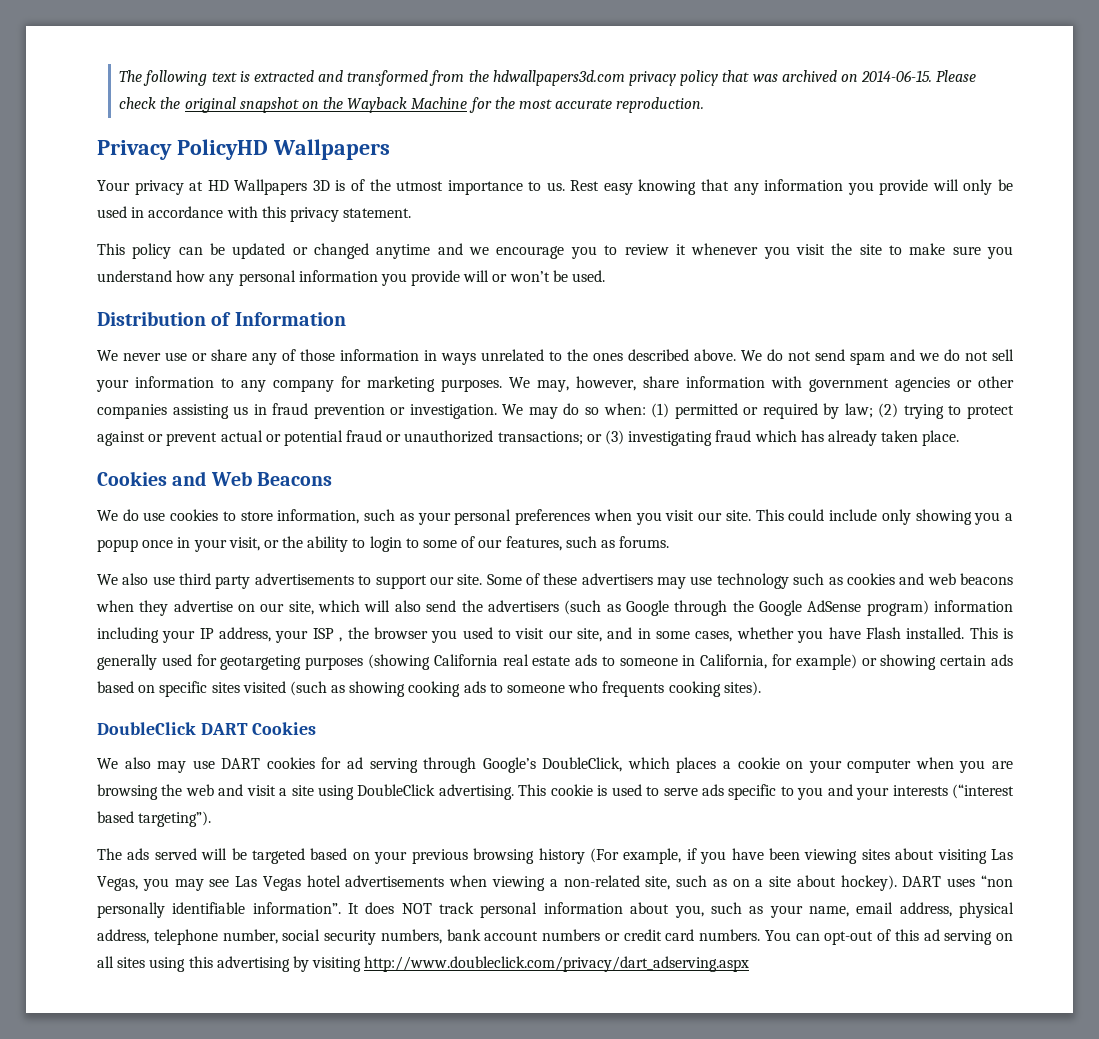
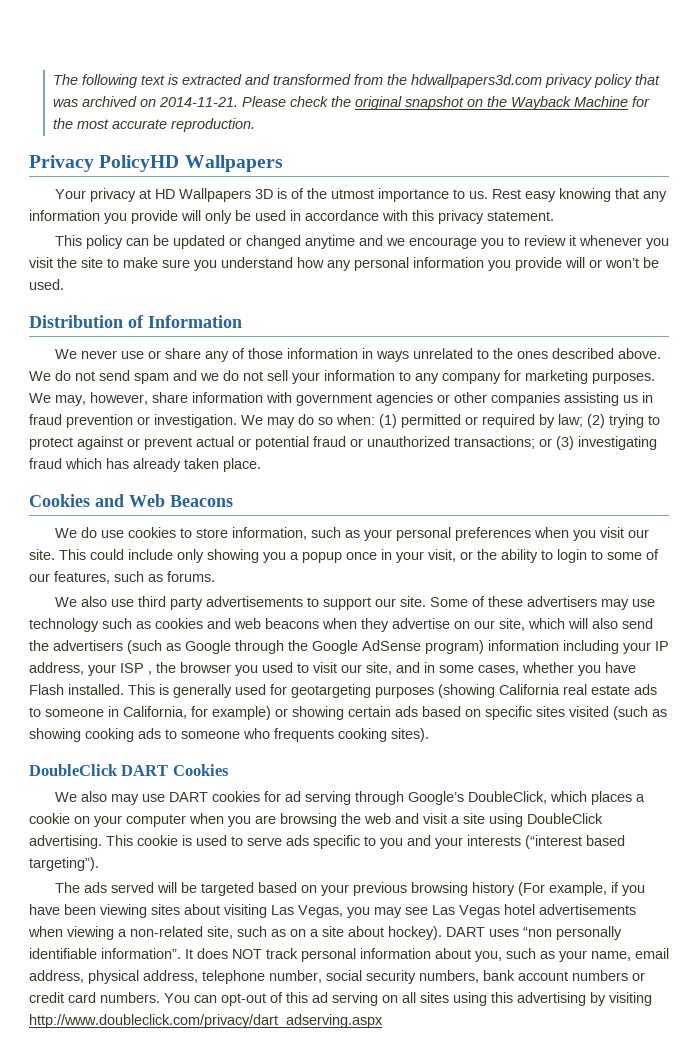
[861,70,933,82] 2014-06-15. -> [158,97,238,107] 2014-11-21.

